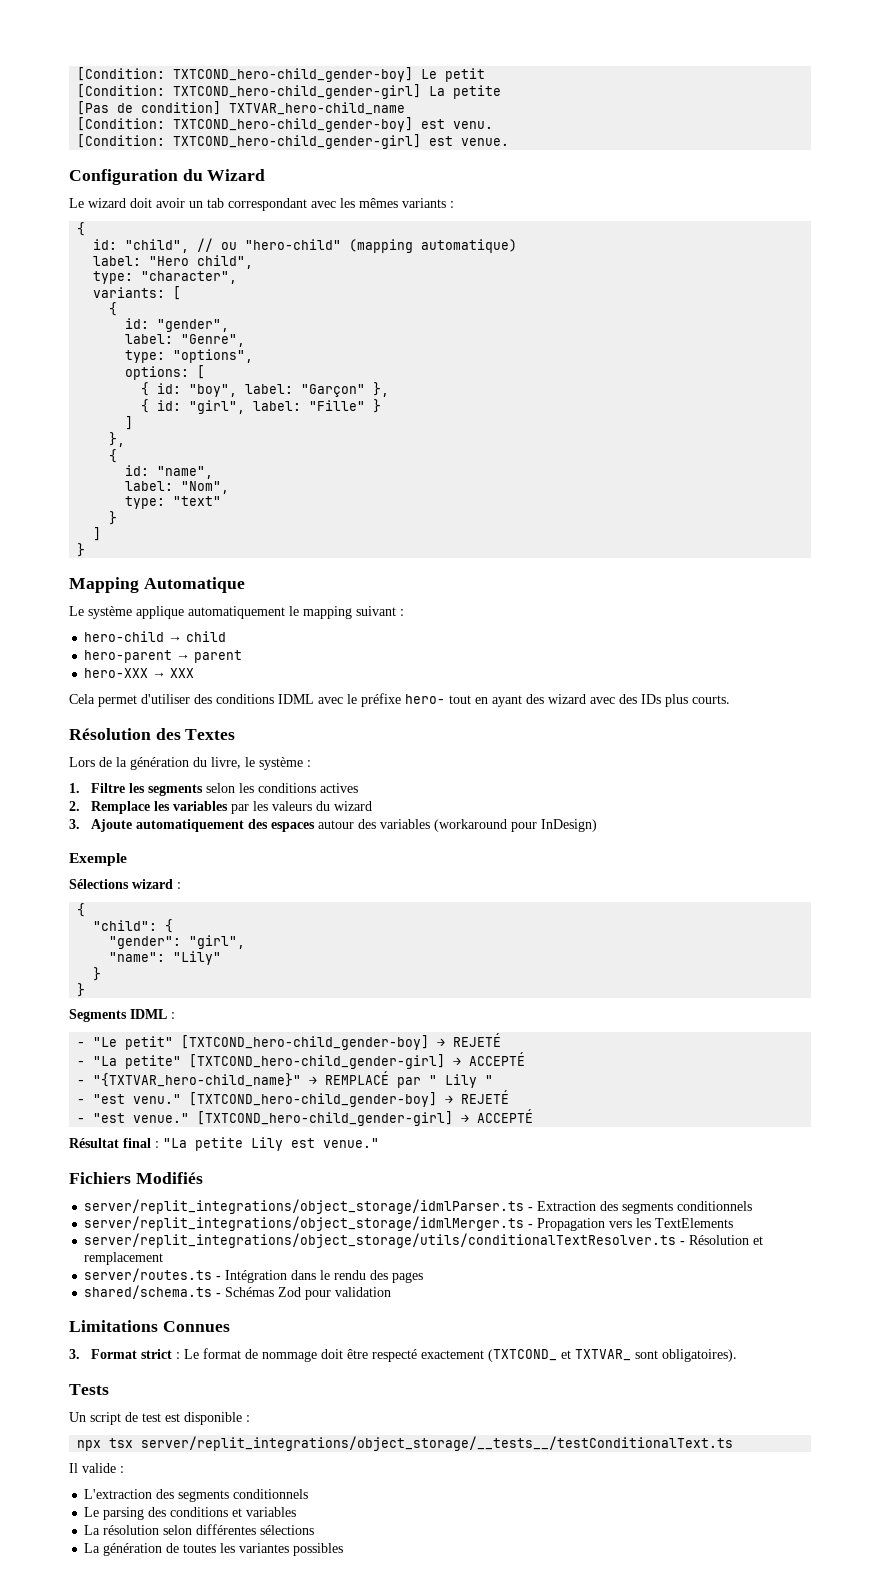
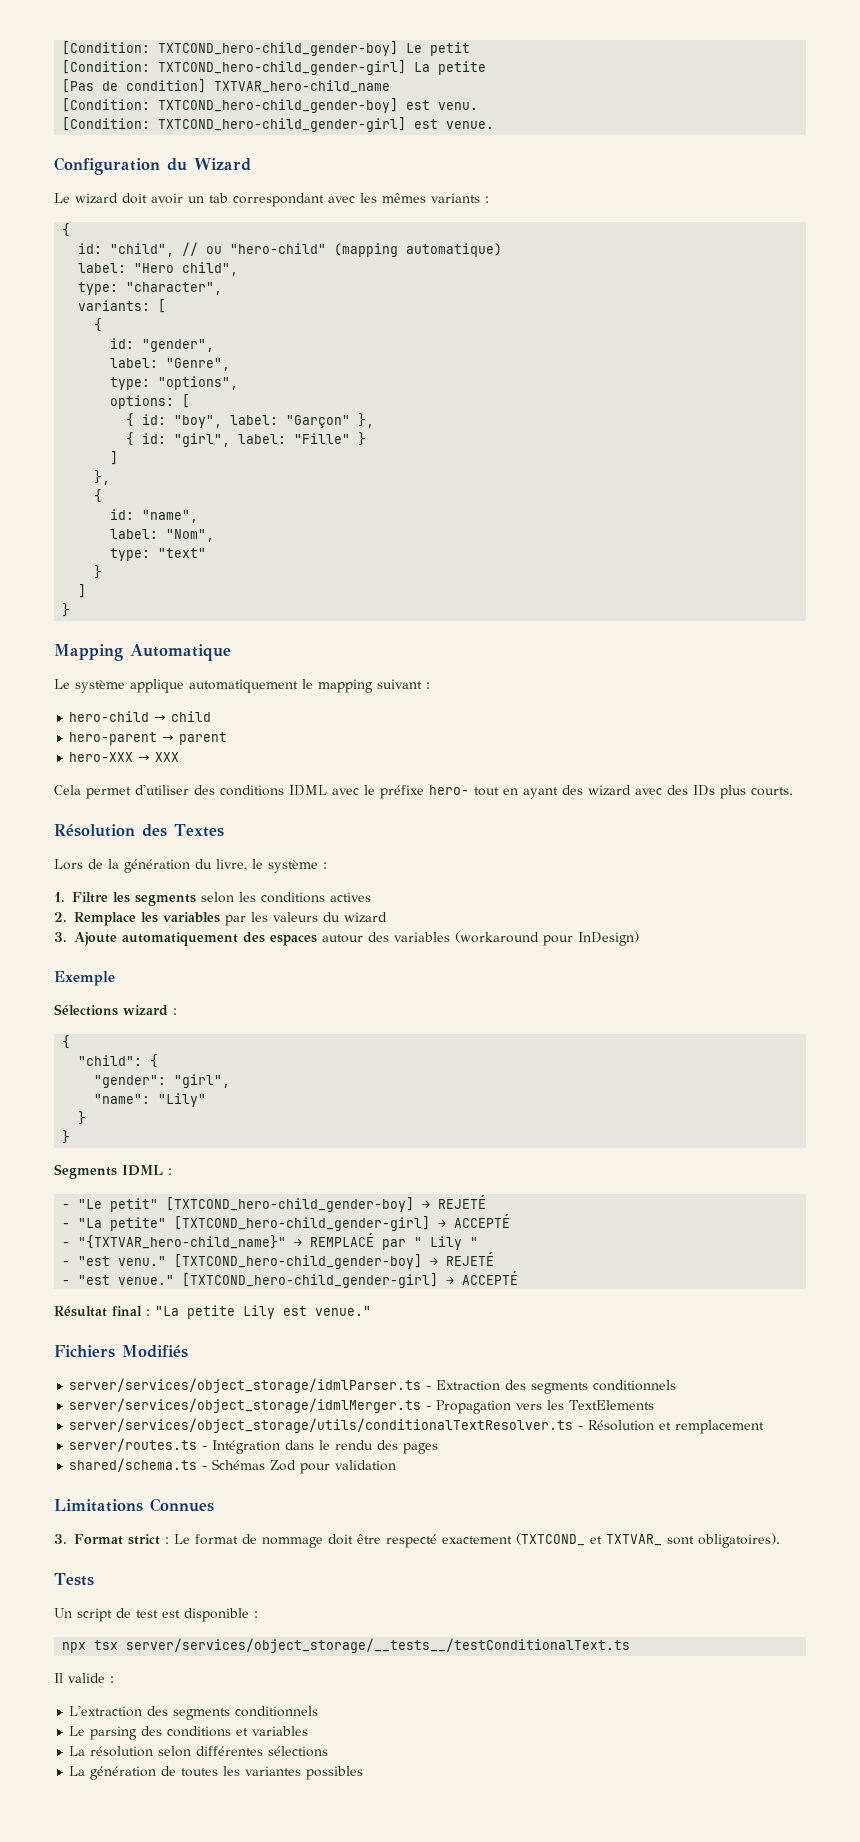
[84,1199,525,1214] server/replit_integrations/object_storage/idmlParser.ts -> [69,1378,422,1393] server/services/object_storage/idmlParser.ts
[84,1216,525,1231] server/replit_integrations/object_storage/idmlMerger.ts -> [69,1398,422,1413] server/services/object_storage/idmlMerger.ts
[84,1233,677,1248] server/replit_integrations/object_storage/utils/conditionalTextResolver.ts -> [69,1418,574,1433] server/services/object_storage/utils/conditionalTextResolver.ts
[141,1436,734,1451] server/replit_integrations/object_storage/__tests__/testConditionalText.ts -> [126,1638,631,1653] server/services/object_storage/__tests__/testConditionalText.ts

